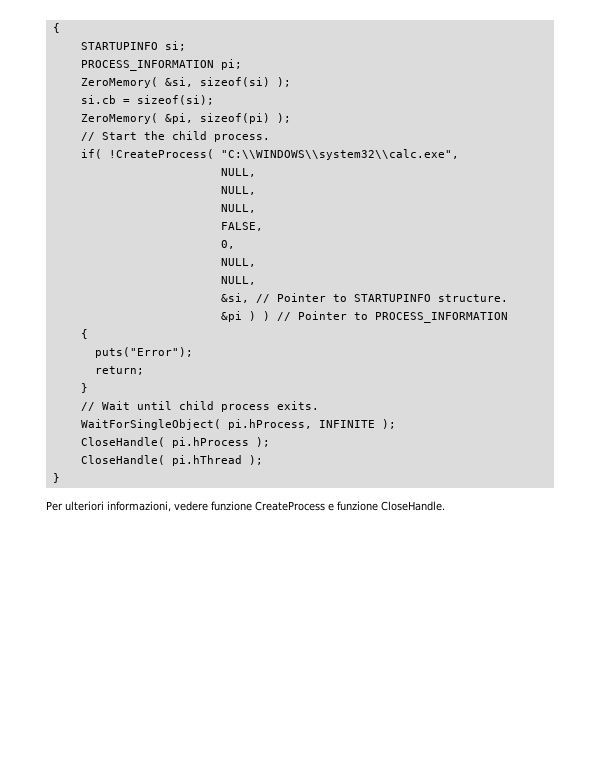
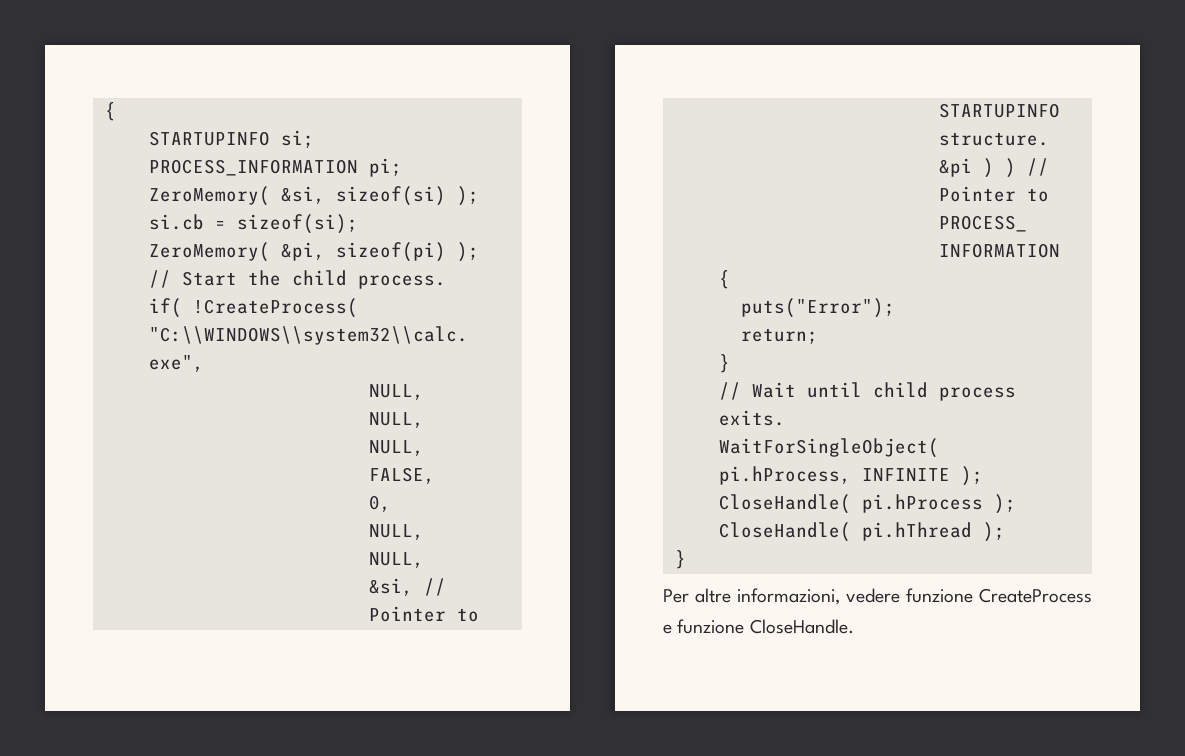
[65,501,104,511] ulteriori -> [695,588,731,603] altre

